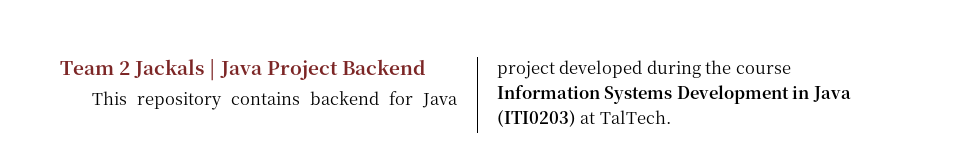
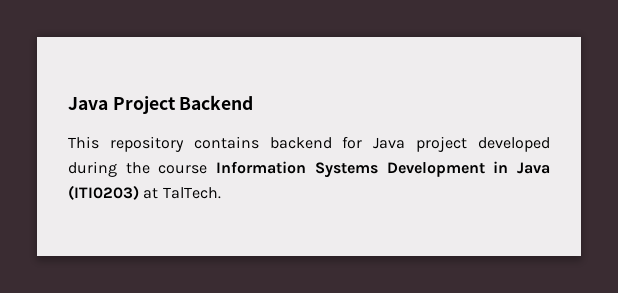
[60,59,216,81] Team 2 Jackals | -> (68, 103) none

